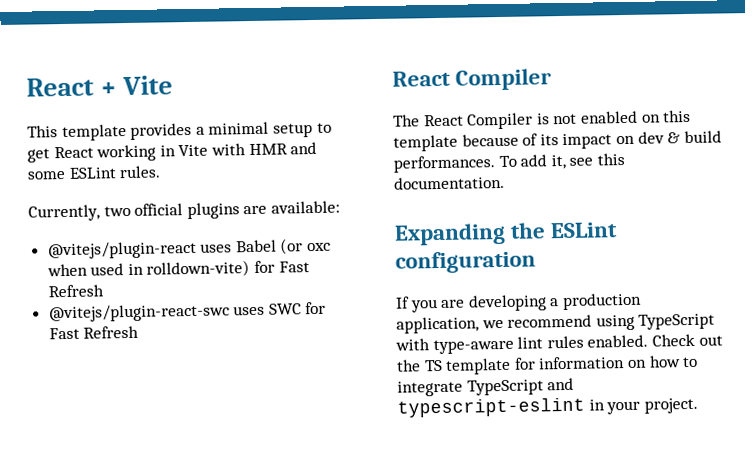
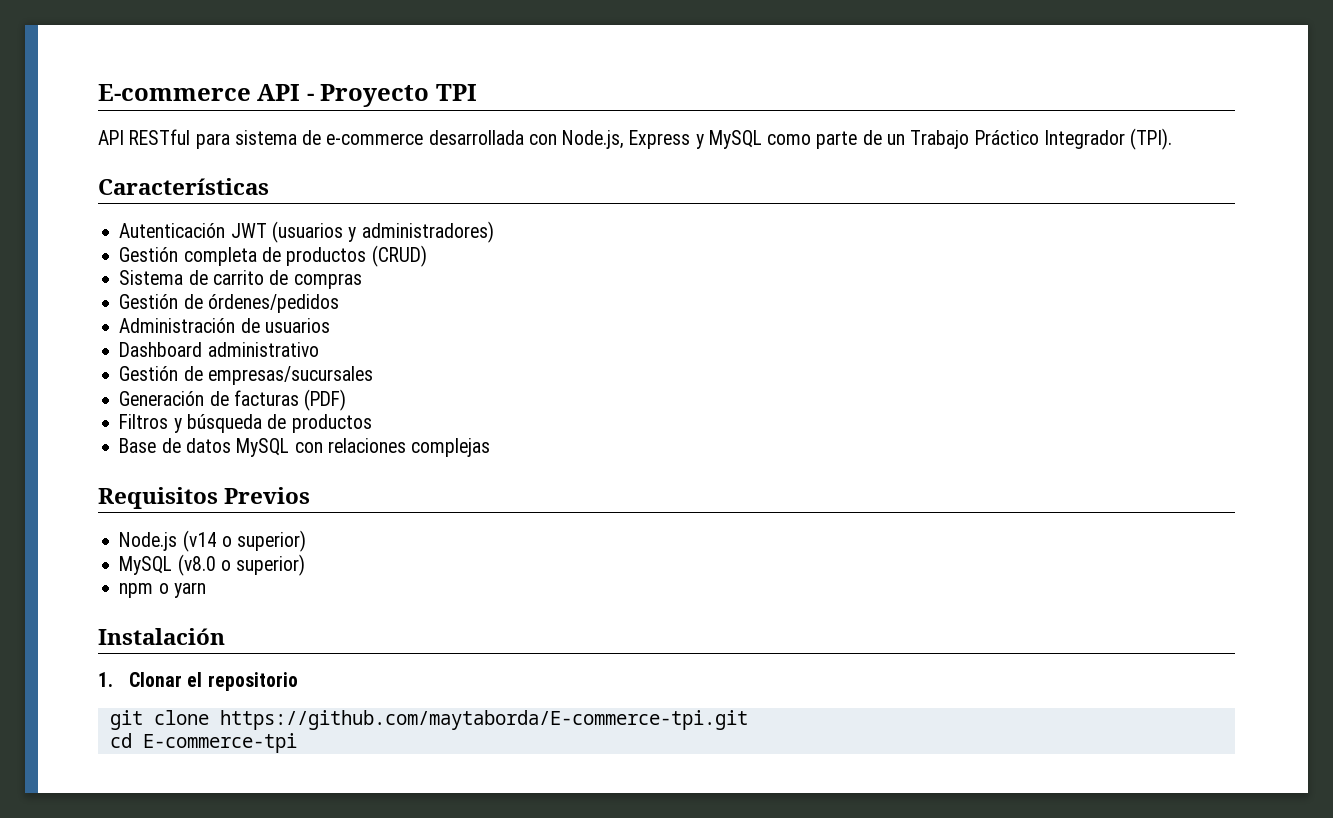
[26,75,174,97] [27,121,332,142] [27,141,318,163] [27,165,162,180] [28,200,340,222] [47,238,332,260] [46,260,310,278] [47,284,104,298] [48,301,327,323] [48,325,140,340] [392,68,553,91] [393,109,692,130] [393,130,722,152] [393,153,625,173] [394,175,505,190] [394,222,619,246] [395,250,536,274] [395,292,642,313] [396,313,716,334] [395,333,723,355] [396,355,699,375] [397,377,575,397] [397,397,698,418] React + Vite // This template provides a minimal setup to get React working in Vite with HMR and some ESLint rules. // Currently, two official plugins are available: // @vitejs/plugin-react uses Babel (or oxc when used in rolldown-vite) for Fast Refresh // @vitejs/plugin-react-swc uses SWC for Fast Refresh // React Compiler // The React Compiler is not enabled on this template because of its impact on dev & build performances. To add it, see this documentation. // Expanding the ESLint configuration // If you are developing a production application, we recommend using TypeScript with type-aware lint rules enabled. Check out the TS template for information on how to integrate TypeScript and typescript-eslint in your project. -> [98,84,477,107] [98,128,1173,150] [98,178,269,195] [119,221,494,243] [119,245,427,267] [119,270,362,289] [119,294,339,313] [119,318,330,333] [119,342,319,357] [119,366,373,385] [119,389,347,411] [119,414,372,433] [119,438,491,457] [98,487,311,509] [119,530,307,552] [119,554,306,576] [119,582,206,598] [98,628,225,645] [98,672,298,691] [109,710,748,730] [109,733,297,753] E-commerce API - Proyecto TPI // API RESTful para sistema de e-commerce desarrollada con Node.js, Express y MySQL como parte de un Trabajo Práctico Integrador (TPI). // Características // Autenticación JWT (usuarios y administradores) // Gestión completa de productos (CRUD) // Sistema de carrito de compras // Gestión de órdenes/pedidos // Administración de usuarios // Dashboard administrativo // Gestión de empresas/sucursales // Generación de facturas (PDF) // Filtros y búsqueda de productos // Base de datos MySQL con relaciones complejas // Requisitos Previos // Node.js (v14 o superior) // MySQL (v8.0 o superior) // npm o yarn // Instalación // 1. Clonar el repositorio // git clone https://github.com/maytaborda/E-commerce-tpi.git // cd E-commerce-tpi

